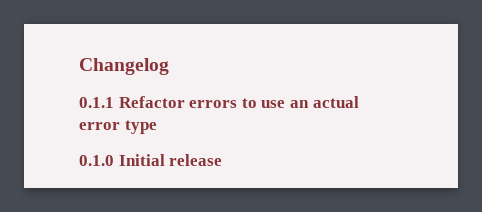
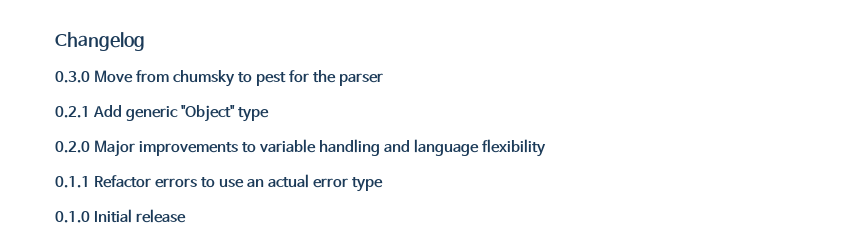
(169, 66) none -> [55,70,384,87] [55,105,270,122] [55,139,547,157] // 0.3.0 Move from chumsky to pest for the parser // 0.2.1 Add generic "Object" type // 0.2.0 Major improvements to variable handling and language flexibility

